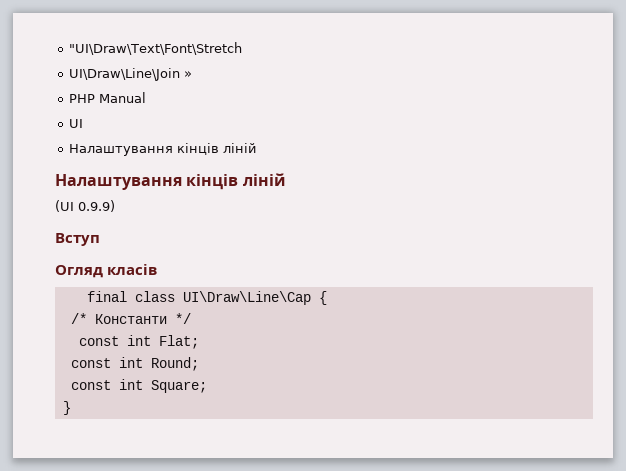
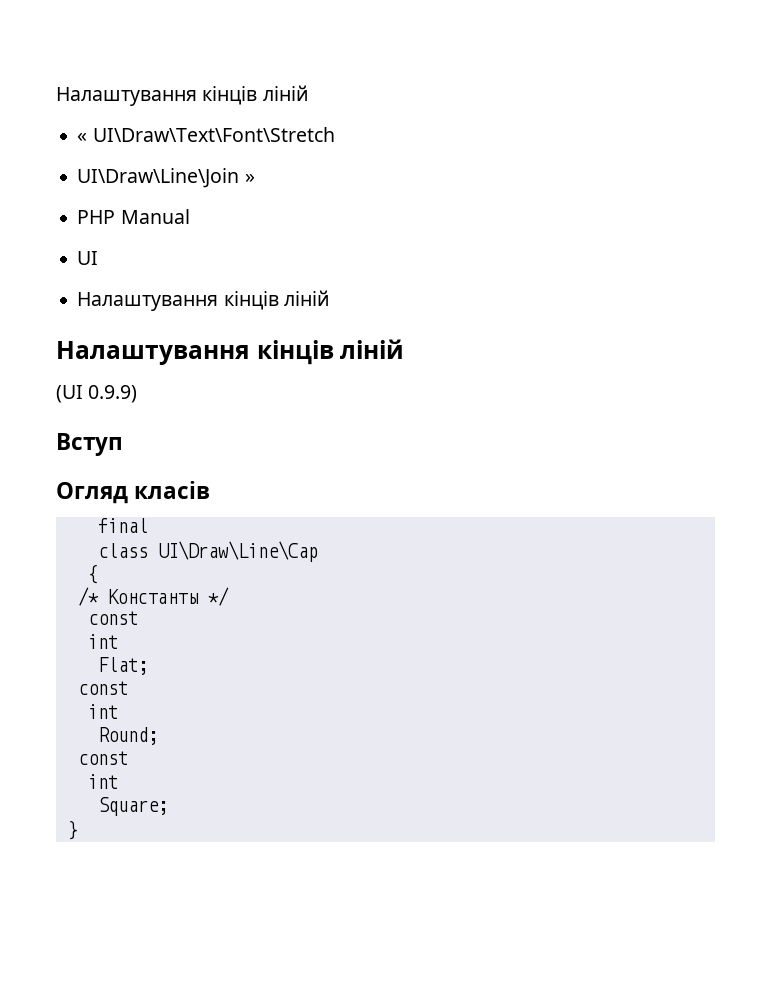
[68,42,242,55] "UI\Draw\Text\Font\Stretch -> [56,85,309,106] [77,127,335,142] Налаштування кінців ліній // « UI\Draw\Text\Font\Stretch
(127, 296) none -> (148, 525) //
(311, 298) none -> (318, 551) //
[94,314,167,324] Константи -> [107,589,199,604] Константы
[126,335,151,346] int -> [87,634,118,649] // int //
[118,357,143,368] int -> [87,704,118,719] // int //
[118,379,143,390] int -> [87,774,118,789] // int //

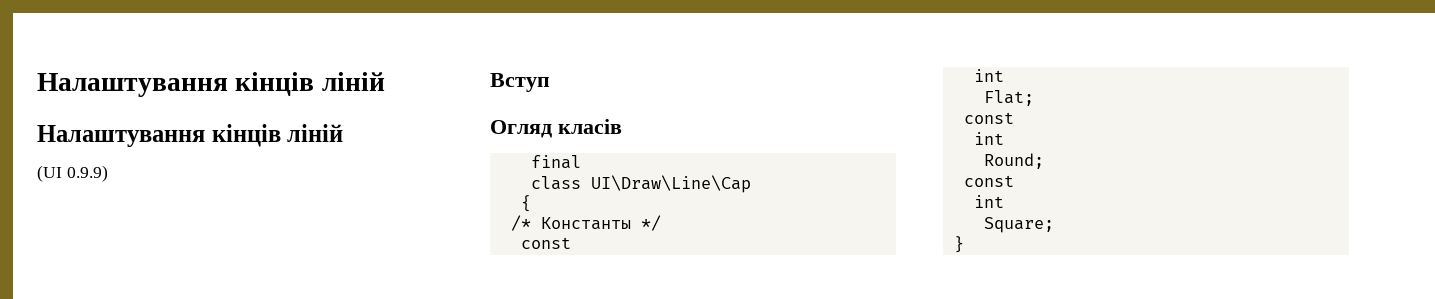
[56,85,309,106] [77,127,335,142] [77,168,255,188] [77,209,190,224] [77,251,99,265] [77,290,330,311] Налаштування кінців ліній // « UI\Draw\Text\Font\Stretch // UI\Draw\Line\Join » // PHP Manual // UI // Налаштування кінців ліній -> [37,72,385,97] Налаштування кінців ліній

